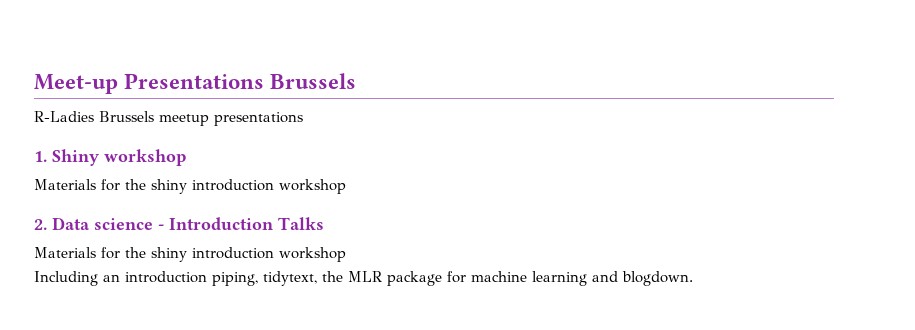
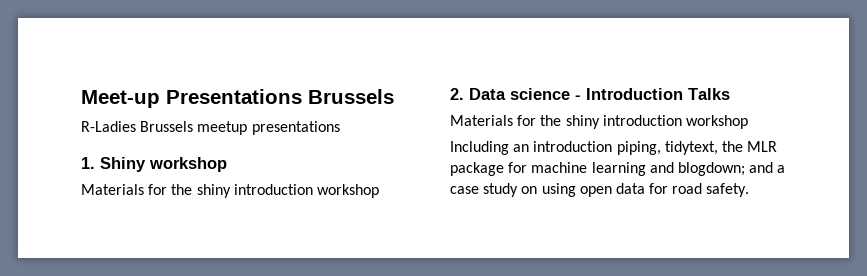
[622,271,693,286] blogdown. -> [677,162,786,176] [450,183,750,197] blogdown; and a case study on using open data for road safety.

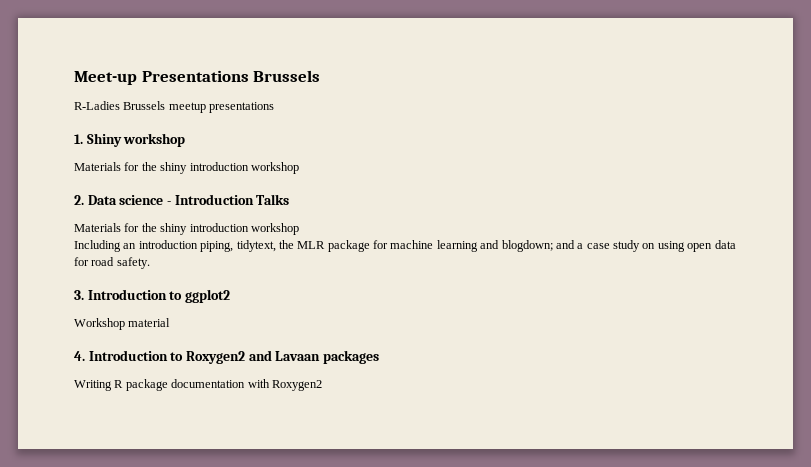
(750, 190) none -> [74,289,230,303] [74,318,171,330] [74,350,379,364] [74,379,322,391] // 3. Introduction to ggplot2 // Workshop material // 4. Introduction to Roxygen2 and Lavaan packages // Writing R package documentation with Roxygen2

